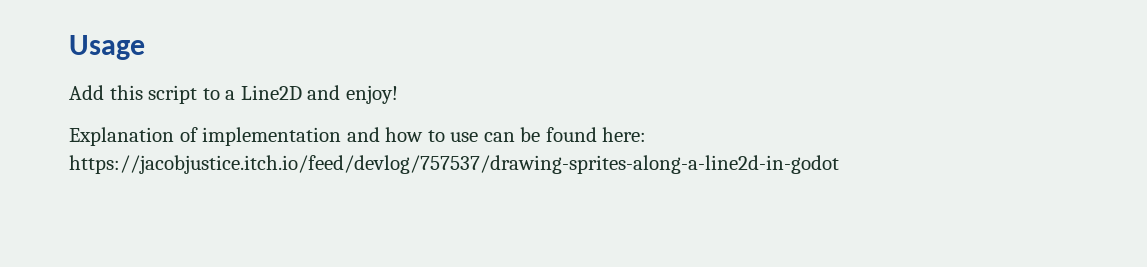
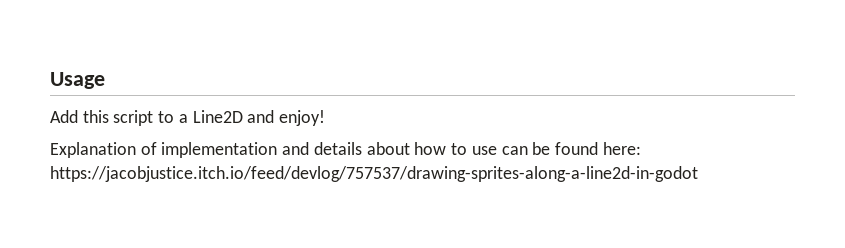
(380, 134) none -> [313,142,410,155] details about

